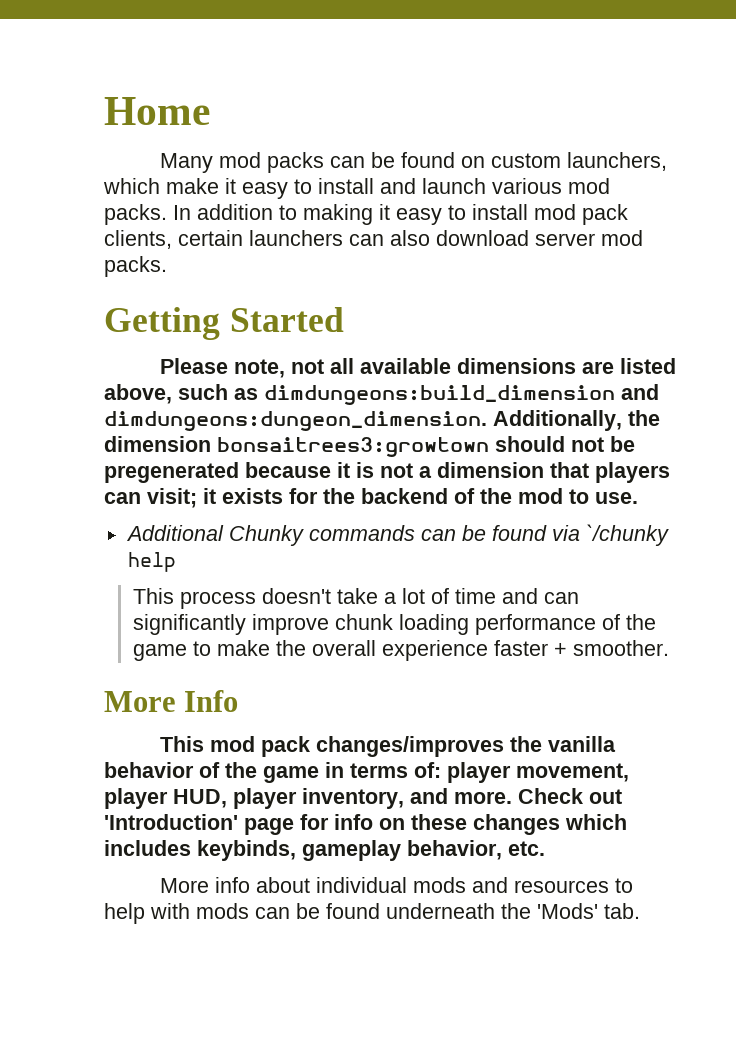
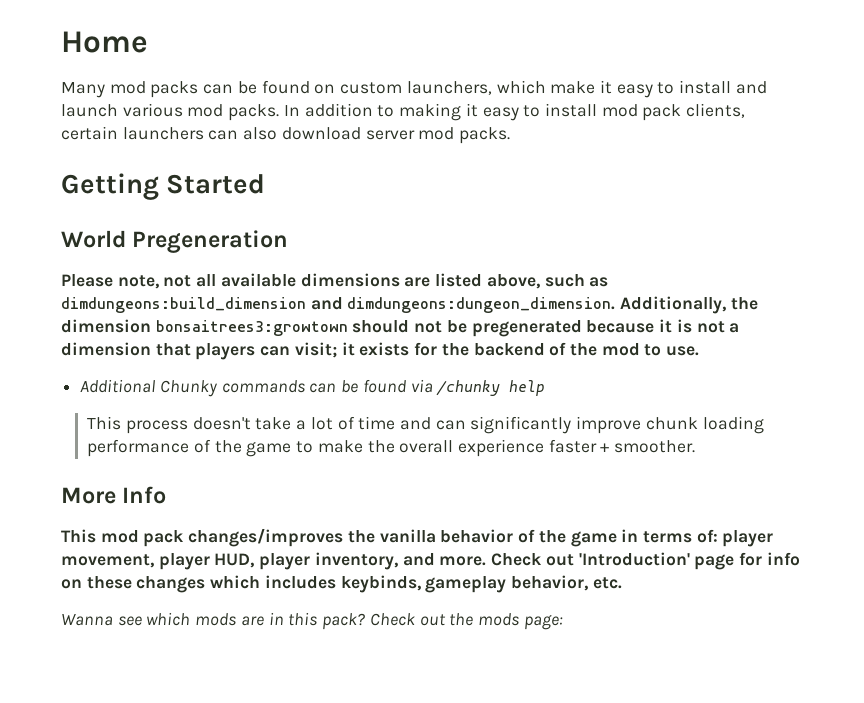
(344, 319) none -> [61,230,289,253] // World Pregeneration
[585,524,669,546] `/chunky -> [436,380,501,396] /chunky
[159,877,633,893] [104,903,640,924] More info about individual mods and resources to help with mods can be found underneath the 'Mods' tab. -> [61,612,563,630] Wanna see which mods are in this pack? Check out the mods page:

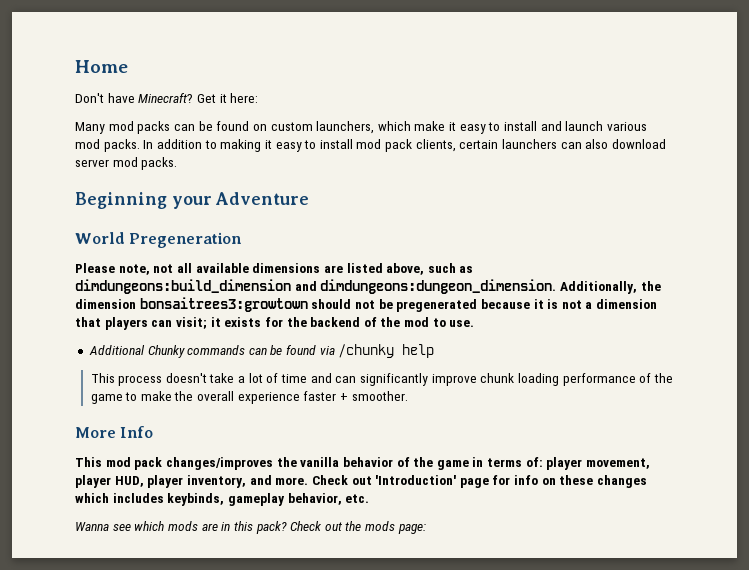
(148, 42) none -> [75,93,259,103] // Don't have Minecraft? Get it here:
[61,173,266,200] Getting Started -> [75,192,310,209] Beginning your Adventure

